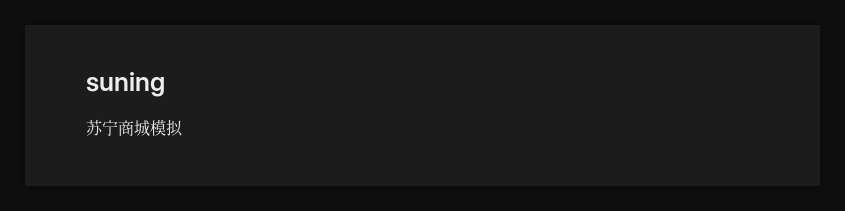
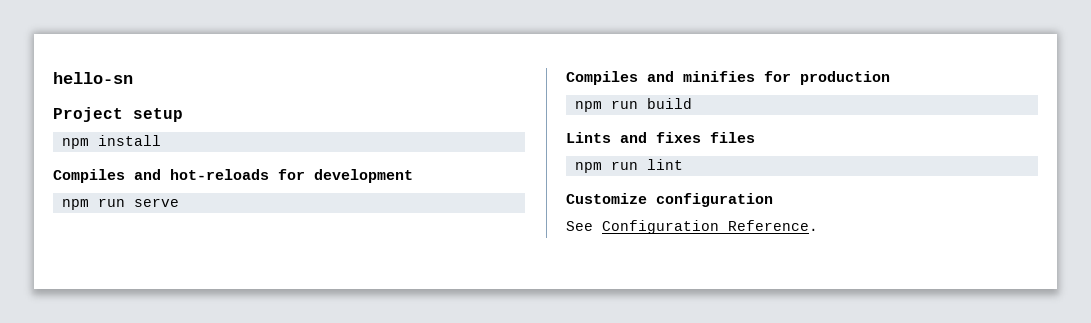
[86,72,165,97] [86,119,183,137] suning // 苏宁商城模拟 -> [53,72,133,84] [53,107,183,122] [61,135,161,149] [53,169,413,183] [61,198,179,210] [566,71,890,85] [574,98,692,112] [566,132,755,143] [574,159,683,173] [566,193,773,207] [566,220,818,234] hello-sn // Project setup // npm install // Compiles and hot-reloads for development // npm run serve // Compiles and minifies for production // npm run build // Lints and fixes files // npm run lint // Customize configuration // See Configuration Reference.

